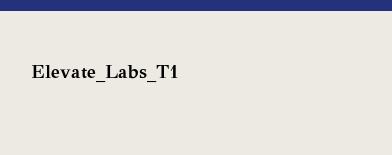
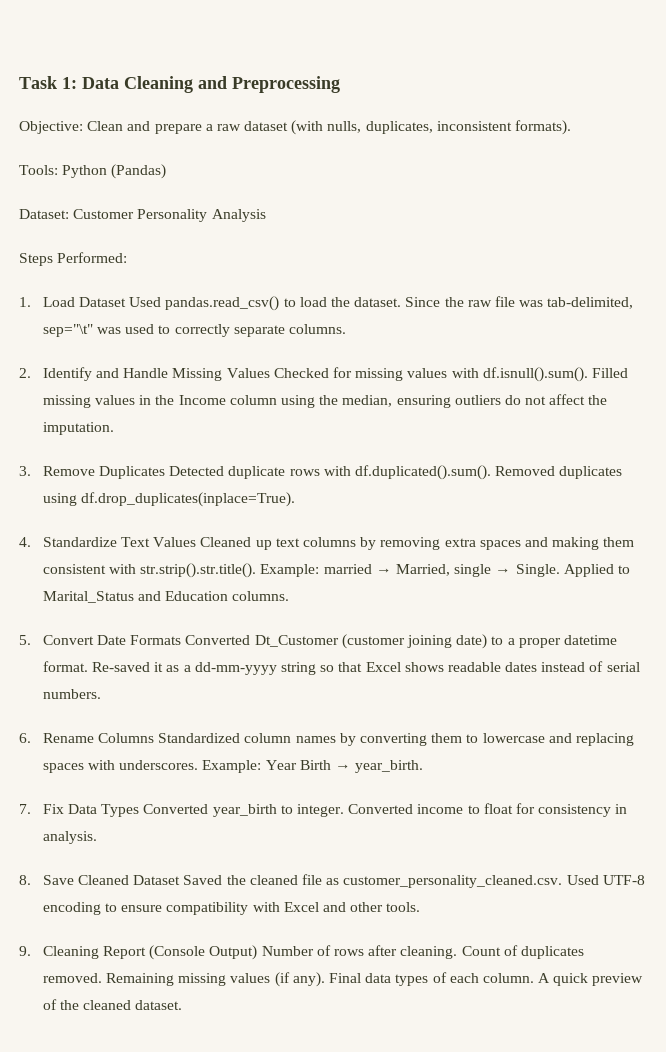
[31,65,179,83] Elevate_Labs_T1 -> [19,76,340,93] [19,120,572,135] [19,164,167,179] [19,209,266,222] [19,252,128,266] [19,296,634,311] [42,324,346,337] [19,367,628,382] [42,394,608,408] [42,422,114,435] [19,465,623,480] [42,492,296,507] [19,537,635,550] [42,563,630,578] [42,591,290,603] [19,634,617,649] [42,661,640,675] [42,689,101,699] [19,733,634,746] [42,760,424,773] [19,803,628,817] [42,831,97,844] [19,874,645,888] [42,902,421,915] [19,945,584,960] [42,972,644,987] [42,999,183,1010] Task 1: Data Cleaning and Preprocessing // Objective: Clean and prepare a raw dataset (with nulls, duplicates, inconsistent formats). // Tools: Python (Pandas) // Dataset: Customer Personality Analysis // Steps Performed: // 1. Load Dataset Used pandas.read_csv() to load the dataset. Since the raw file was tab-delimited, sep="\t" was used to correctly separate columns. // 2. Identify and Handle Missing Values Checked for missing values with df.isnull().sum(). Filled missing values in the Income column using the median, ensuring outliers do not affect the imputation. // 3. Remove Duplicates Detected duplicate rows with df.duplicated().sum(). Removed duplicates using df.drop_duplicates(inplace=True). // 4. Standardize Text Values Cleaned up text columns by removing extra spaces and making them consistent with str.strip().str.title(). Example: married → Married, single → Single. Applied to Marital_Status and Education columns. // 5. Convert Date Formats Converted Dt_Customer (customer joining date) to a proper datetime format. Re-saved it as a dd-mm-yyyy string so that Excel shows readable dates instead of serial numbers. // 6. Rename Columns Standardized column names by converting them to lowercase and replacing spaces with underscores. Example: Year Birth → year_birth. // 7. Fix Data Types Converted year_birth to integer. Converted income to float for consistency in analysis. // 8. Save Cleaned Dataset Saved the cleaned file as customer_personality_cleaned.csv. Used UTF-8 encoding to ensure compatibility with Excel and other tools. // 9. Cleaning Report (Console Output) Number of rows after cleaning. Count of duplicates removed. Remaining missing values (if any). Final data types of each column. A quick preview of the cleaned dataset.

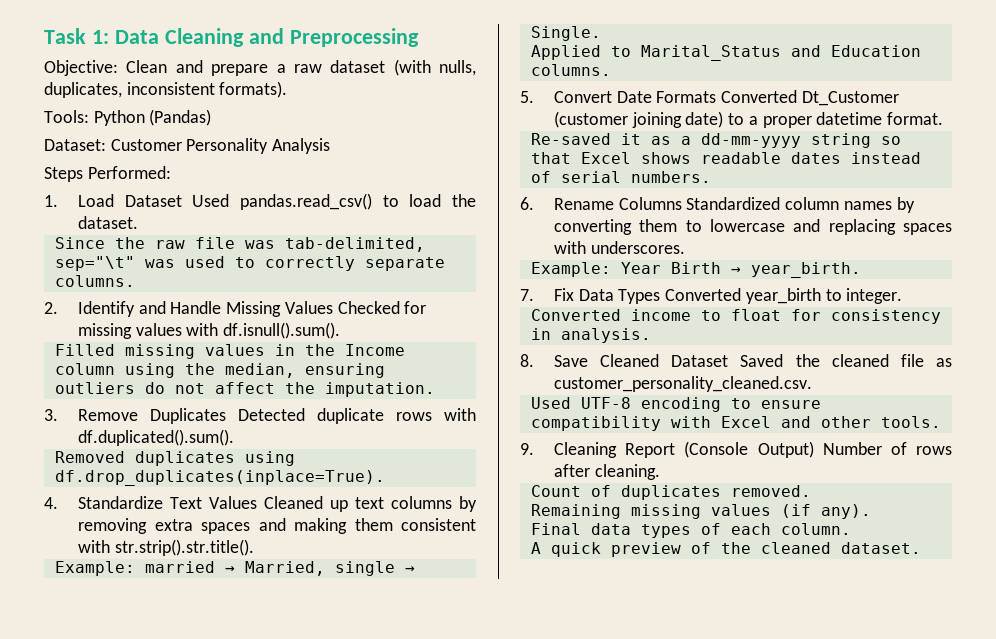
(402, 302) none -> (139, 222) //
(588, 374) none -> (341, 330) //
(491, 472) none -> (235, 437) //
(257, 570) none -> (254, 547) //
(560, 570) none -> (601, 33) //
(88, 666) none -> (944, 118) //
(199, 765) none -> (685, 247) //
(344, 810) none -> (903, 296) //
(563, 881) none -> (813, 384) //
(458, 952) none -> (660, 472) //
(102, 978) none -> (811, 491) //
(325, 979) none -> (871, 511) //
(534, 978) none -> (851, 529) //

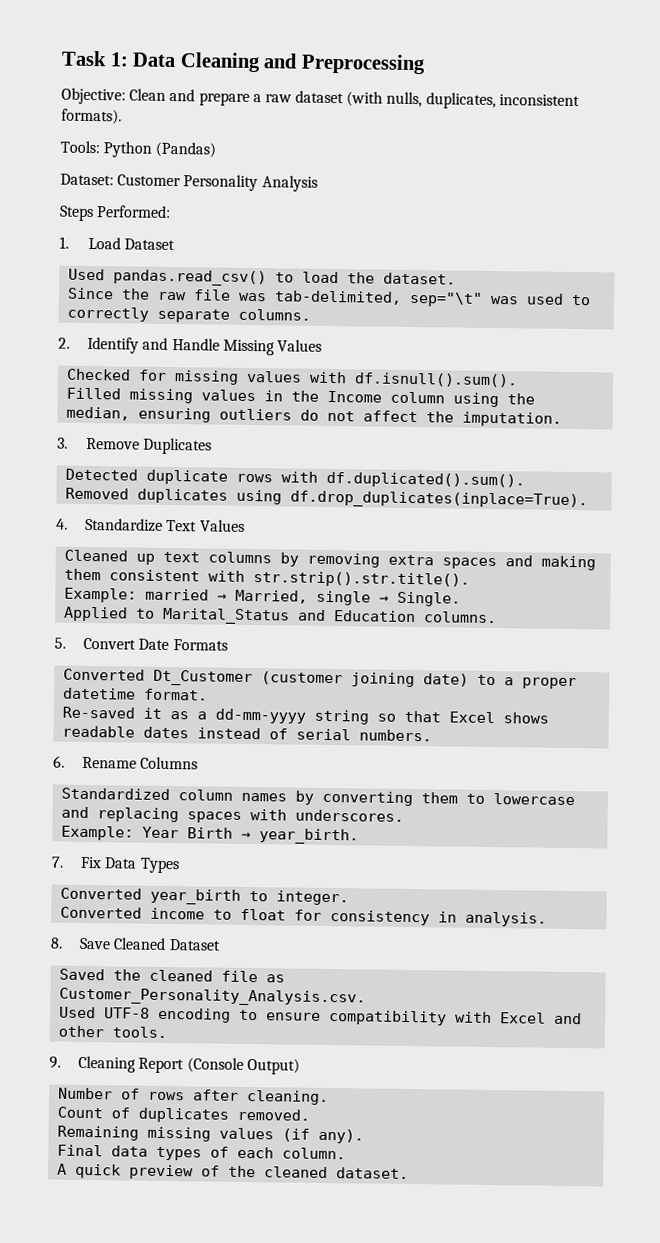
(182, 201) none -> (176, 244) //
(333, 307) none -> (322, 345) //
(227, 416) none -> (213, 446) //
(258, 502) none -> (245, 525) //
(717, 97) none -> (228, 645) //
(682, 203) none -> (199, 763) //
(661, 296) none -> (180, 865) //
(729, 361) none -> (221, 945) //
[554,376,813,392] customer_personality_cleaned.csv. -> [59,987,367,1007] Customer_Personality_Analysis.csv.
(814, 449) none -> (300, 1066) //

